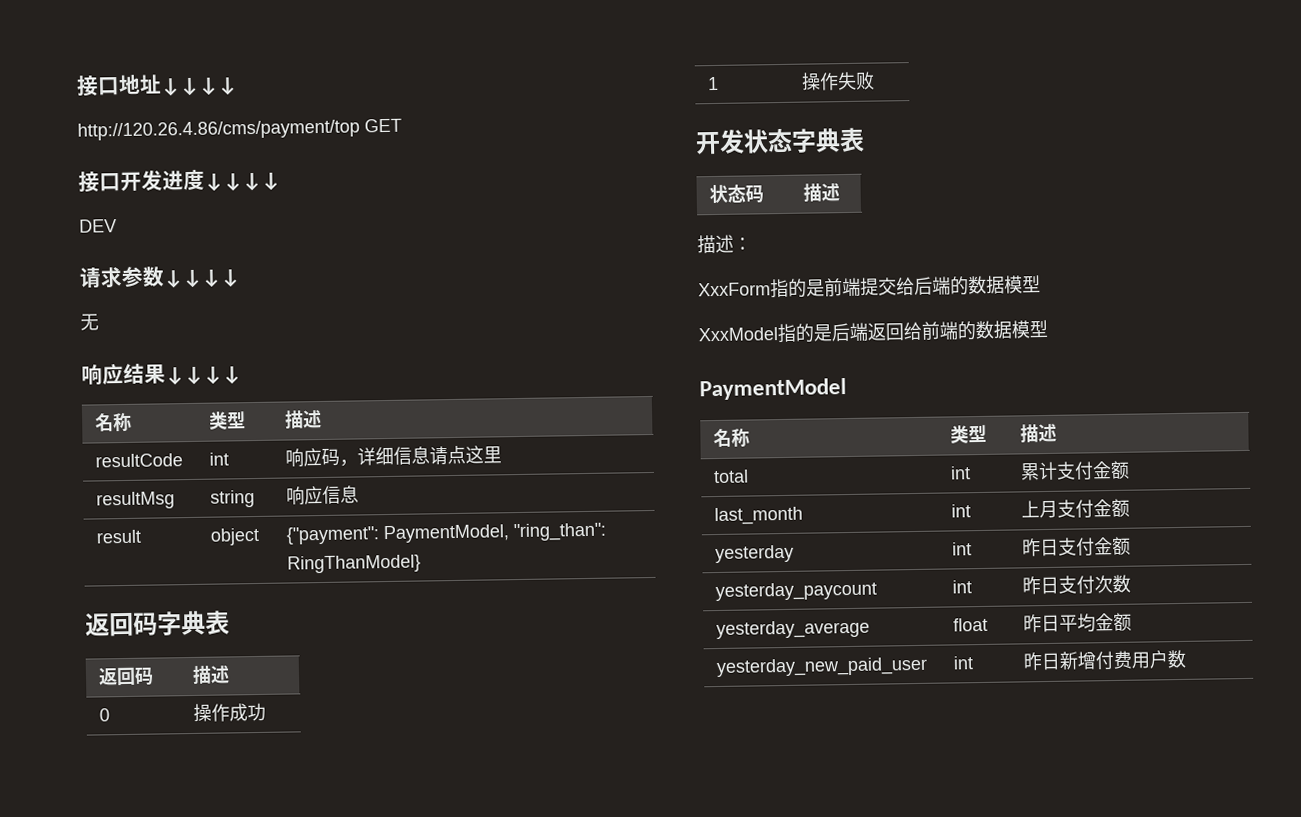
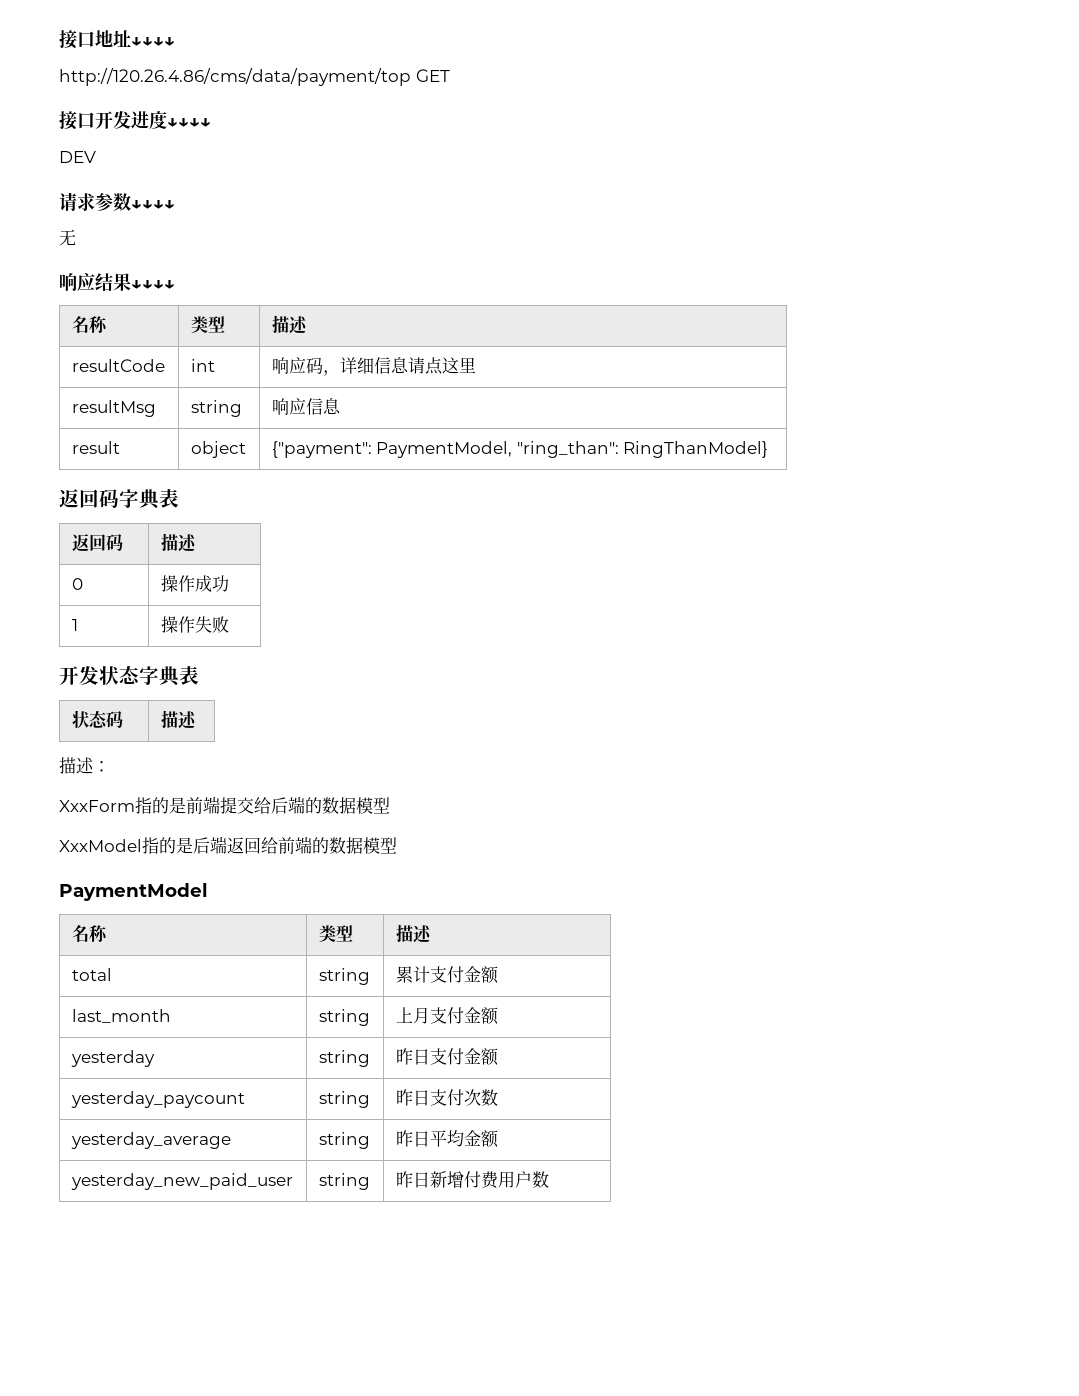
[77,119,360,141] http://120.26.4.86/cms/payment/top -> [59,68,411,86] http://120.26.4.86/cms/data/payment/top
[950,466,972,480] int -> [318,968,370,985] string
[951,504,972,518] int -> [318,1009,370,1026] string
[952,542,973,556] int -> [318,1050,370,1067] string
[952,580,973,594] int -> [318,1091,370,1108] string
[953,617,989,632] float -> [318,1132,370,1149] string
[953,656,974,670] int -> [318,1173,370,1190] string

